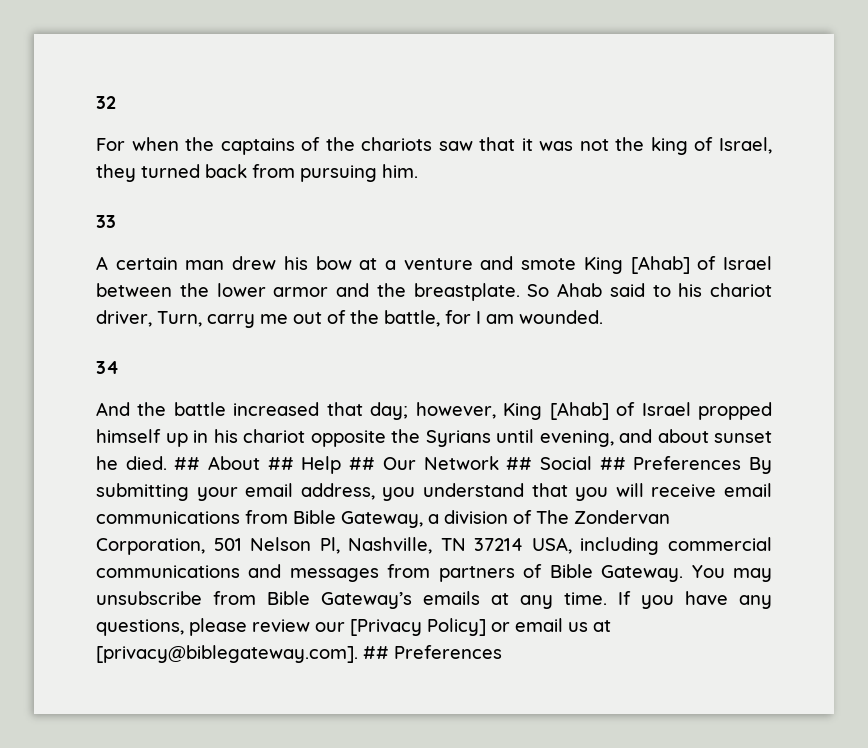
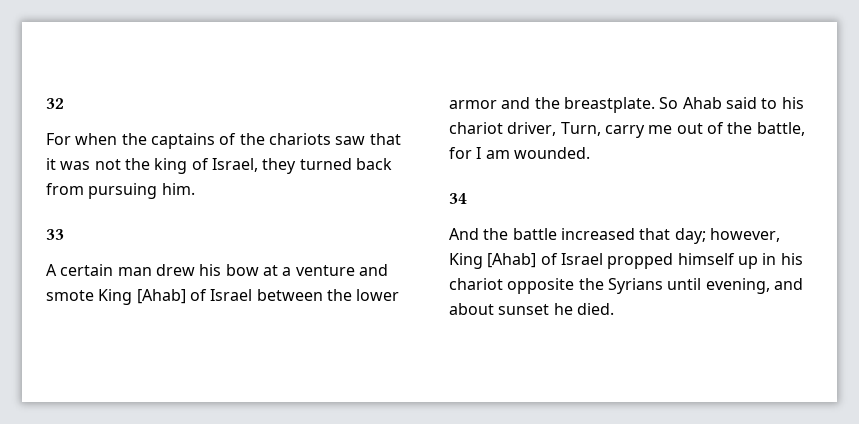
[174,456,772,474] [96,483,773,501] [96,510,670,528] [96,537,772,555] [96,564,773,582] [96,591,772,609] [96,618,611,636] [96,645,502,663] ## About ## Help ## Our Network ## Social ## Preferences By submitting your email address, you understand that you will receive email communications from Bible Gateway, a division of The Zondervan Corporation, 501 Nelson Pl, Nashville, TN 37214 USA, including commercial communications and messages from partners of Bible Gateway. You may unsubscribe from Bible Gateway’s emails at any time. If you have any questions, please review our [Privacy Policy] or email us at [privacy@biblegateway.com]. ## Preferences -> (614, 309) none

